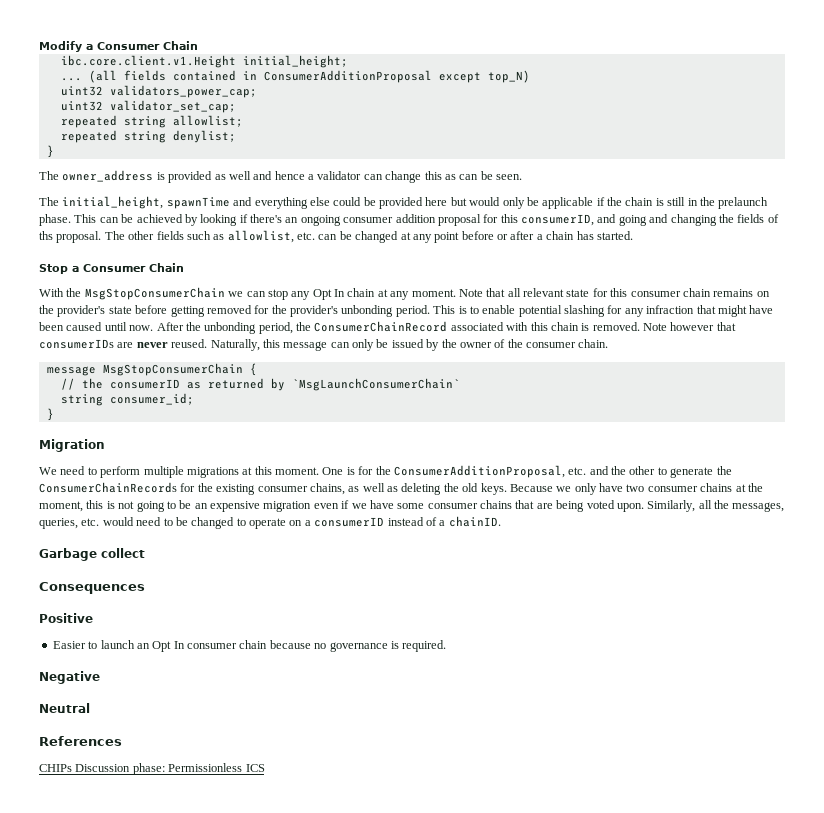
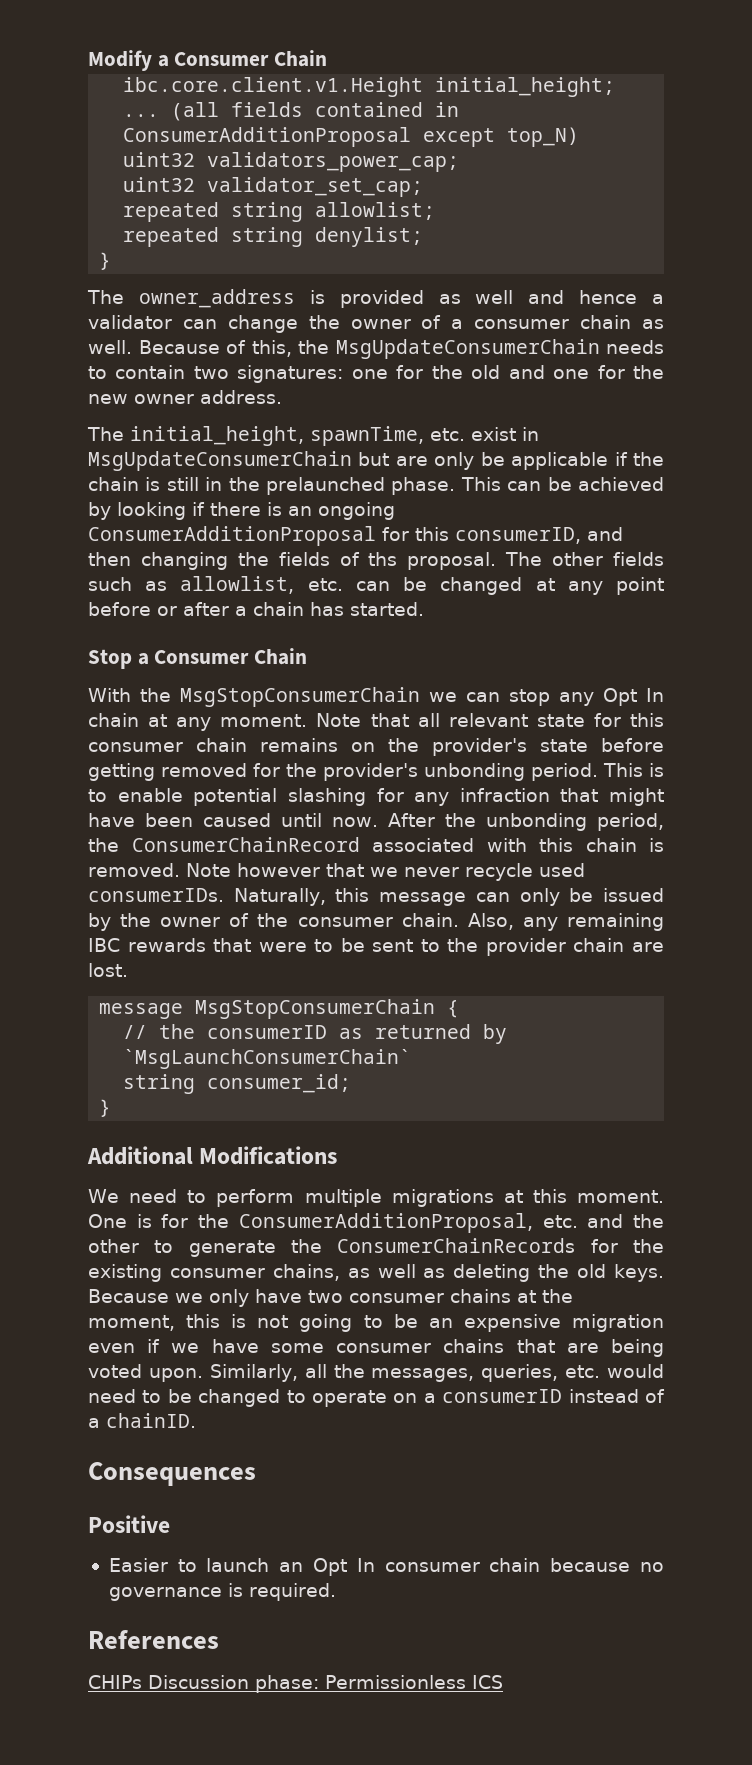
[424,171,522,180] [39,196,501,209] this as can be seen. // The initial_height, spawnTime and everything else could be provided here but would -> [308,315,665,329] [88,339,664,359] [88,365,664,383] [88,390,282,404] [87,426,539,446] [88,451,428,471] the owner of a consumer chain as well. Because of this, the MsgUpdateConsumerChain needs to contain two signatures: one for the old and one for the new owner address. // The initial_height, spawnTime, etc. exist in MsgUpdateConsumerChain but are
[718,197,769,209] prelaunch -> [266,477,385,495] prelaunched
[250,214,481,226] there's an ongoing consumer addition proposal -> [210,502,395,520] [88,526,376,546] there is an ongoing ConsumerAdditionProposal
[618,214,669,226] going and -> [88,552,131,566] then
[39,339,208,349] consumerIDs are never reused. -> [370,863,585,881] [88,888,224,902] we never recycle used consumerIDs.
(609, 343) none -> [467,913,664,931] [88,938,664,956] [88,963,128,977] Also, any remaining IBC rewards that were to be sent to the provider chain are lost.
[39,439,105,452] Migration -> [87,1146,338,1165] Additional Modifications
[39,548,145,561] // Garbage collect -> (196, 1420) none
[39,671,100,684] [39,703,90,713] // Negative // Neutral -> (336, 1592) none

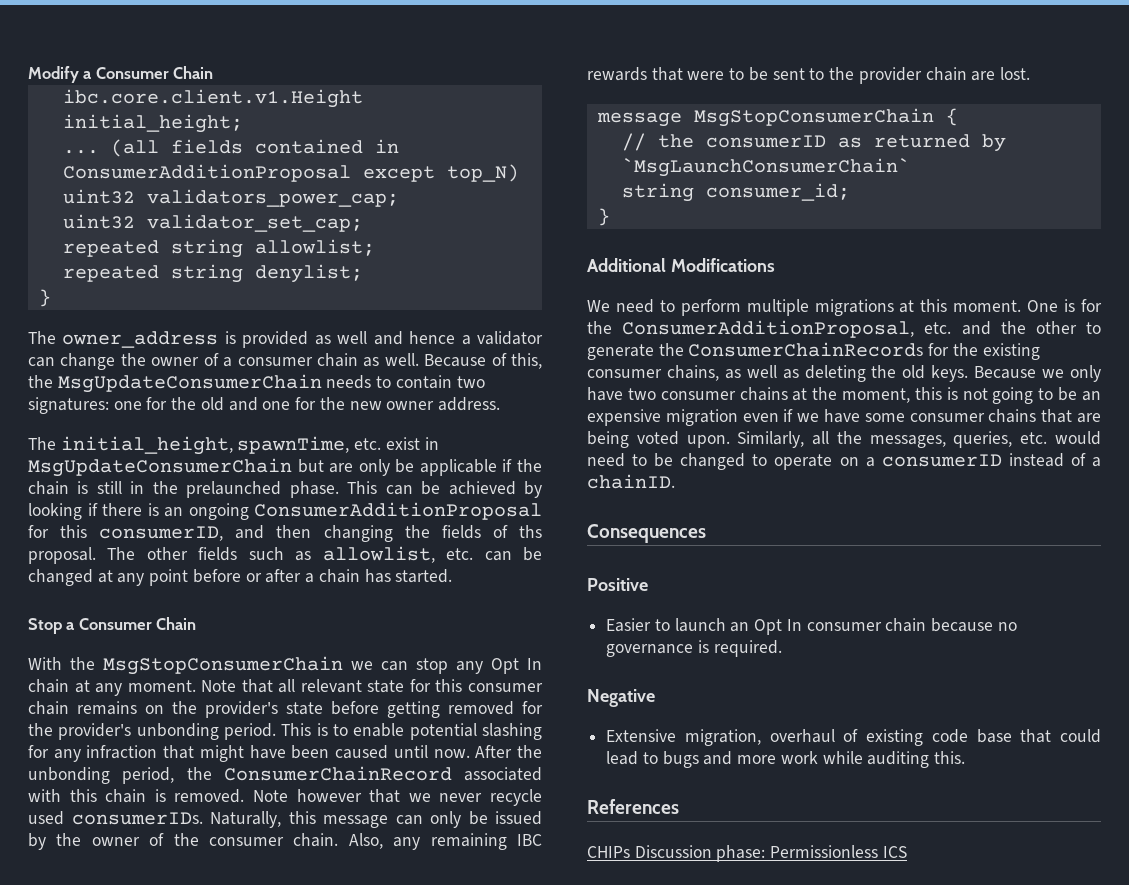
(336, 1592) none -> [587,689,655,707] [606,729,1101,746] [606,751,966,768] // Negative // Extensive migration, overhaul of existing code base that could lead to bugs and more work while auditing this.

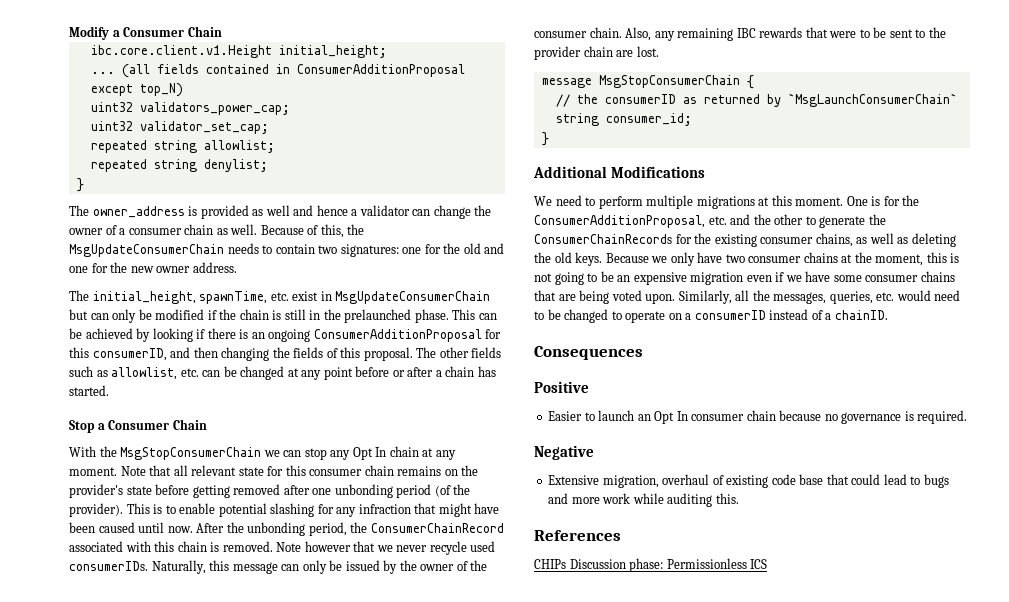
[329,459,497,476] are only be applicable -> [90,309,205,323] can only be modified
[518,525,542,538] ths -> [340,347,361,358] this
[522,701,543,714] [28,723,276,740] for the provider's unbonding period. -> [283,484,471,498] [69,503,123,517] after one unbonding period (of the provider).

